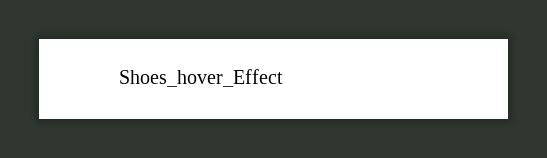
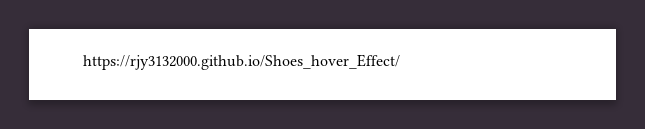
[119,69,283,87] Shoes_hover_Effect -> [83,54,400,70] https://rjy3132000.github.io/Shoes_hover_Effect/

